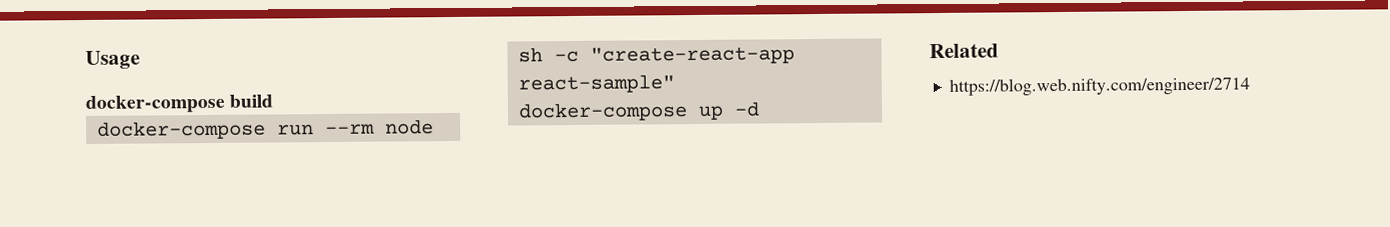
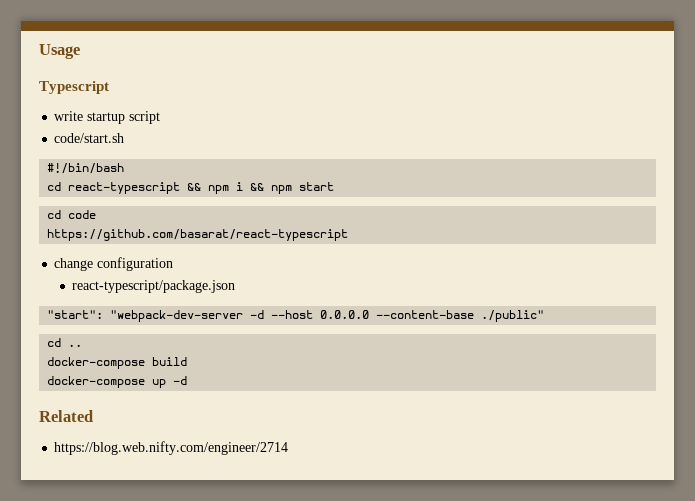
[85,94,274,113] [96,119,434,140] [517,46,795,65] [517,74,675,94] docker-compose build // docker-compose run --rm node sh -c "create-react-app react-sample" -> [39,81,109,94] [54,111,161,124] [54,133,125,143] [47,163,125,174] [47,182,335,194] [47,210,97,219] [47,229,349,241] [54,257,174,271] [72,280,236,293] [47,310,545,322] [47,338,83,347] [47,357,188,369] Typescript // write startup script // code/start.sh // #!/bin/bash // cd react-typescript && npm i && npm start // cd code // https://github.com/basarat/react-typescript // change configuration // react-typescript/package.json // "start": "webpack-dev-server -d --host 0.0.0.0 --content-base ./public" // cd .. // docker-compose build

